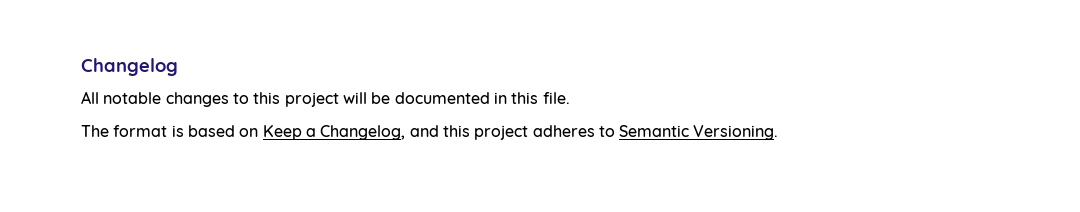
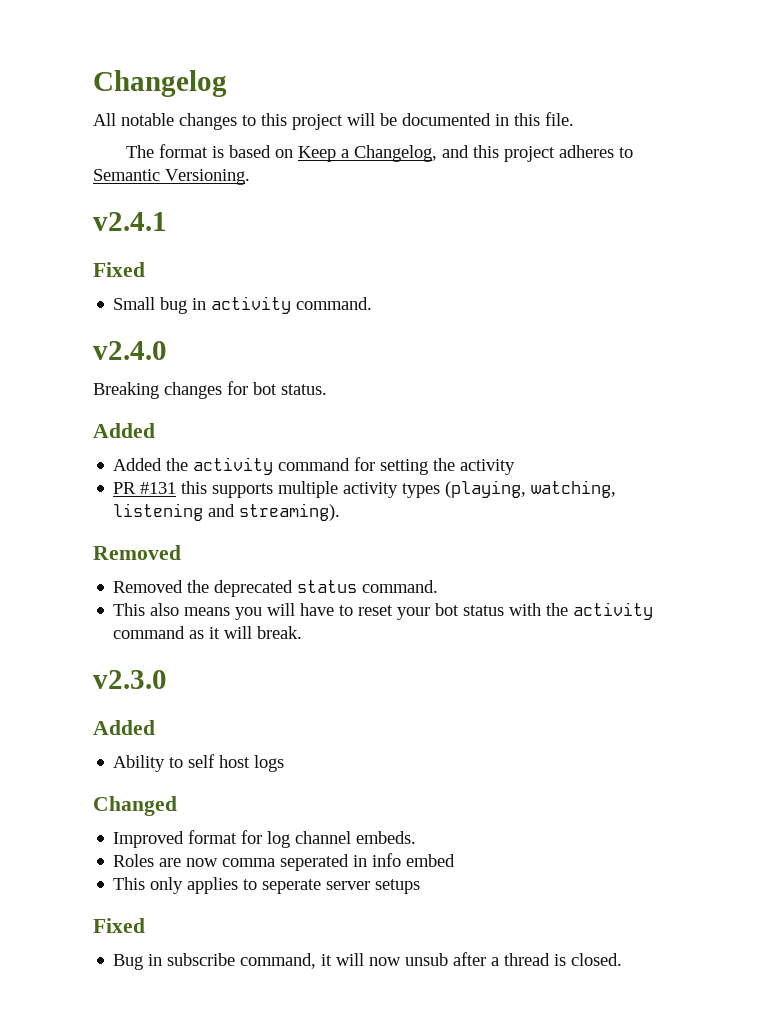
(779, 132) none -> [93,212,167,231] [93,262,145,277] [113,296,373,314] [93,341,167,360] [93,381,327,399] [93,423,155,438] [113,457,516,475] [113,480,617,498] [113,503,341,521] [93,545,181,560] [113,580,439,597] [113,602,654,620] [113,626,303,639] [93,670,167,689] [93,720,155,735] [113,754,285,772] [93,796,177,816] [113,830,417,848] [113,853,456,871] [113,877,421,894] [93,918,145,933] [113,952,623,970] // v2.4.1 // Fixed // Small bug in activity command. // v2.4.0 // Breaking changes for bot status. // Added // Added the activity command for setting the activity // PR #131 this supports multiple activity types (playing, watching, listening and streaming). // Removed // Removed the deprecated status command. // This also means you will have to reset your bot status with the activity command as it will break. // v2.3.0 // Added // Ability to self host logs // Changed // Improved format for log channel embeds. // Roles are now comma seperated in info embed // This only applies to seperate server setups // Fixed // Bug in subscribe command, it will now unsub after a thread is closed.

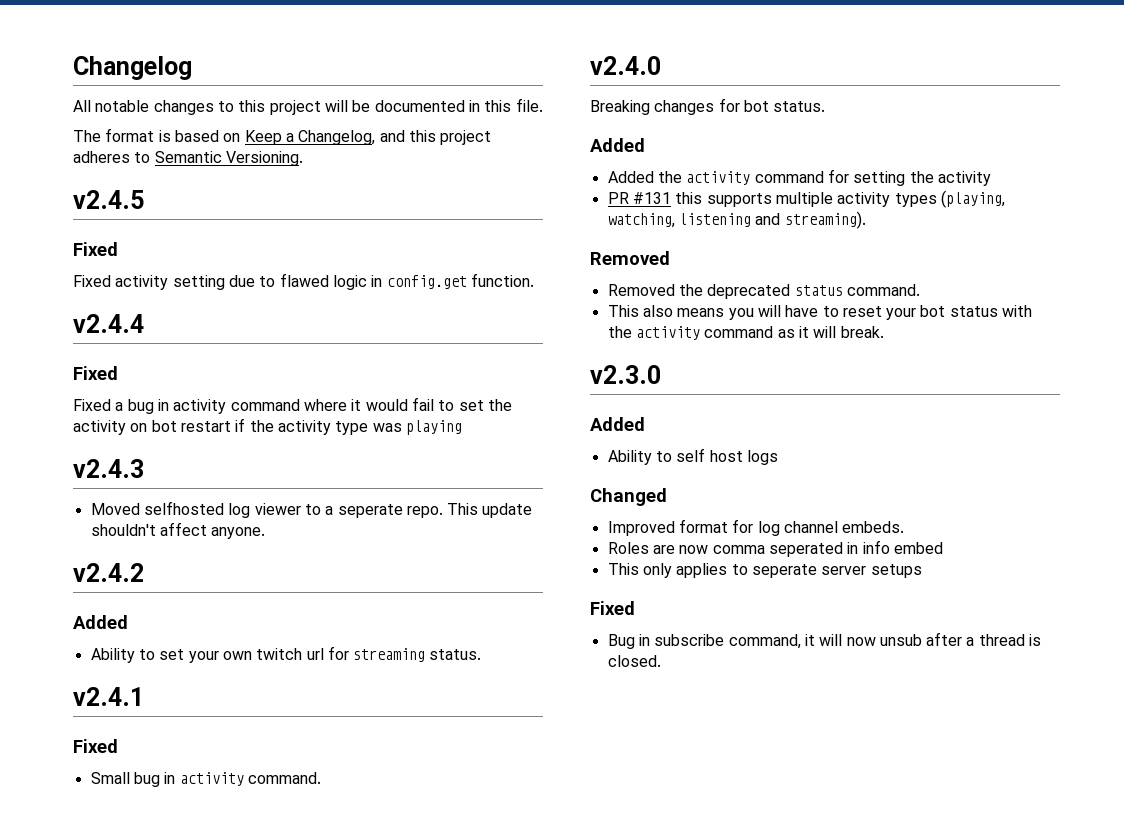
(250, 177) none -> [73,190,144,209] [73,242,118,256] [73,273,534,290] [73,314,144,333] [73,366,118,380] [73,397,512,414] [73,418,462,435] [73,459,144,478] [90,501,533,518] [90,522,266,539] [73,563,144,582] [73,615,128,629] [90,646,482,663] // v2.4.5 // Fixed // Fixed activity setting due to flawed logic in config.get function. // v2.4.4 // Fixed // Fixed a bug in activity command where it would fail to set the activity on bot restart if the activity type was playing // v2.4.3 // Moved selfhosted log viewer to a seperate repo. This update shouldn't affect anyone. // v2.4.2 // Added // Ability to set your own twitch url for streaming status.

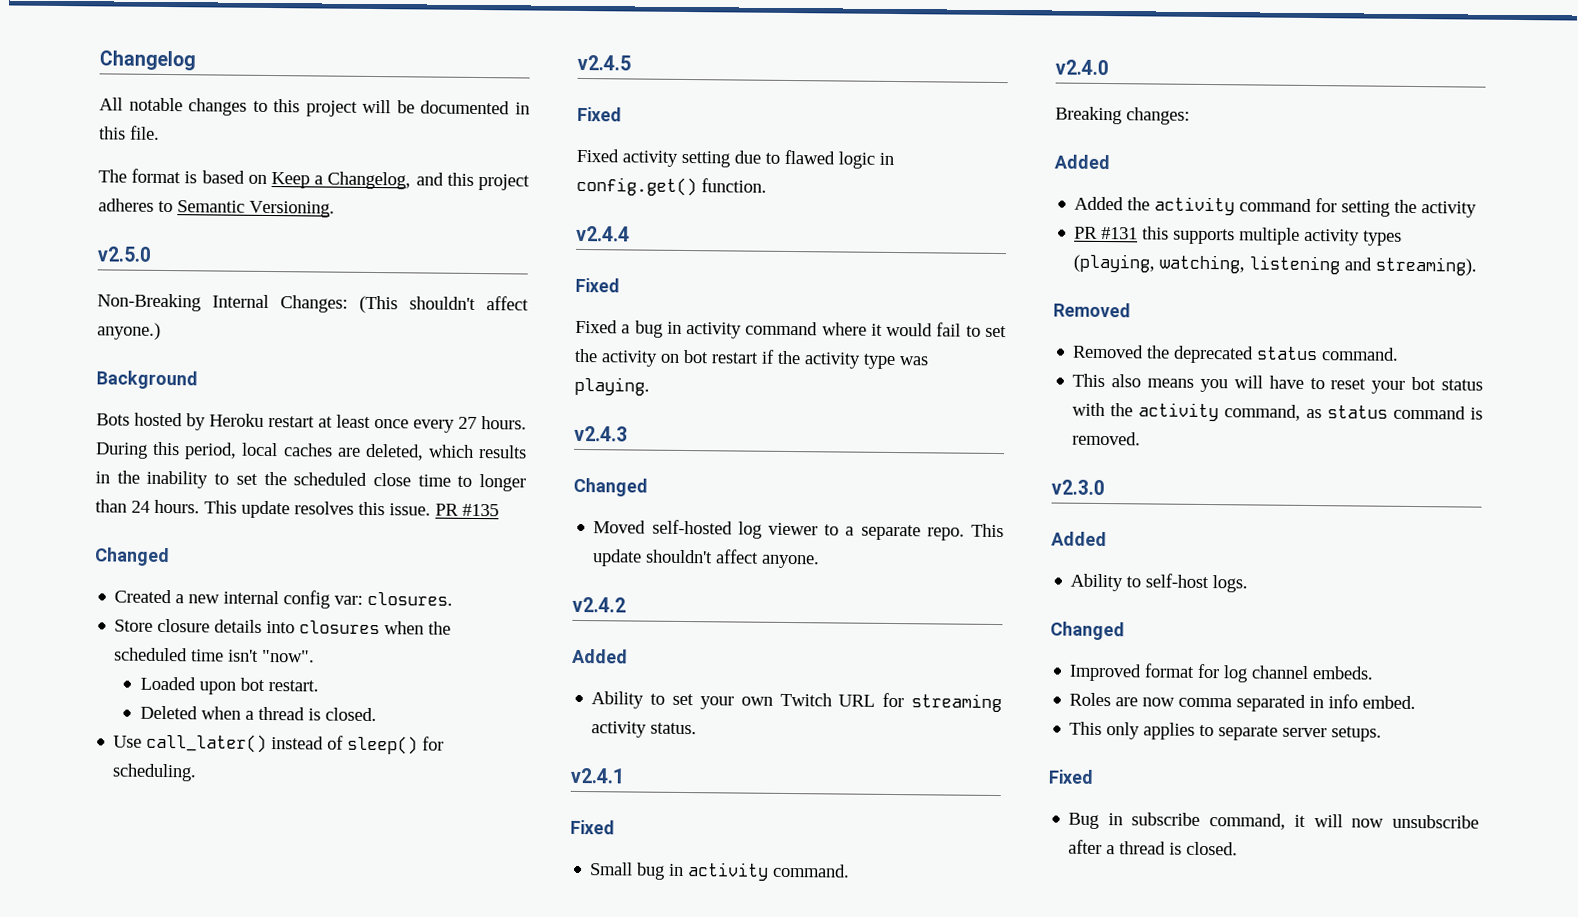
(303, 158) none -> [97,246,152,262] [97,293,529,314] [97,322,161,340] [96,370,198,390] [96,412,527,433] [95,441,527,461] [95,470,526,492] [95,499,499,519] [94,547,170,567] [114,589,454,609] [114,618,452,635] [114,647,316,663] [140,676,320,695] [140,705,378,722] [113,733,445,755] [112,763,198,782] // v2.5.0 // Non-Breaking Internal Changes: (This shouldn't affect anyone.) // Background // Bots hosted by Heroku restart at least once every 27 hours. During this period, local caches are deleted, which results in the inability to set the scheduled close time to longer than 24 hours. This update resolves this issue. PR #135 // Changed // Created a new internal config var: closures. // Store closure details into closures when the scheduled time isn't "now". // Loaded upon bot restart. // Deleted when a thread is closed. // Use call_later() instead of sleep() for scheduling.
[386,275,467,289] config.get -> [576,176,697,197] config.get()
[405,420,462,435] playing -> [574,376,650,396] playing.
(144, 468) none -> [573,477,648,497] // Changed
[143,501,224,515] selfhosted -> [651,519,733,535] self-hosted
[337,504,403,518] seperate -> [860,524,921,541] separate
[256,648,324,660] twitch url -> [779,692,876,707] Twitch URL
(426, 655) none -> [591,721,648,738] activity
[654,98,826,115] changes for bot status. -> [1126,107,1190,125] changes:
[704,326,884,338] command as it will break. -> [1224,404,1483,421] [1072,431,1142,446] command, as status command is removed.
[676,448,778,465] self host logs -> [1145,573,1249,593] self-host logs.
[768,542,843,557] seperated -> [1236,694,1307,712] separated
[893,542,943,554] embed -> [1362,695,1417,710] embed.
[751,564,922,578] seperate server setups -> [1218,725,1383,742] separate server setups.
[879,634,922,646] unsub -> [1392,814,1479,829] unsubscribe

